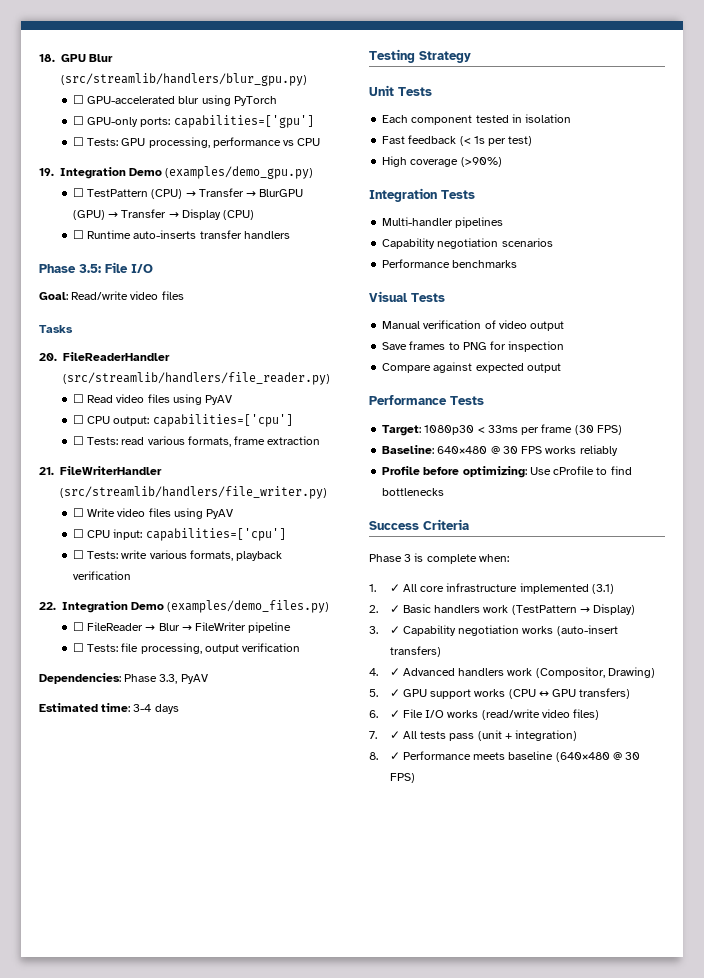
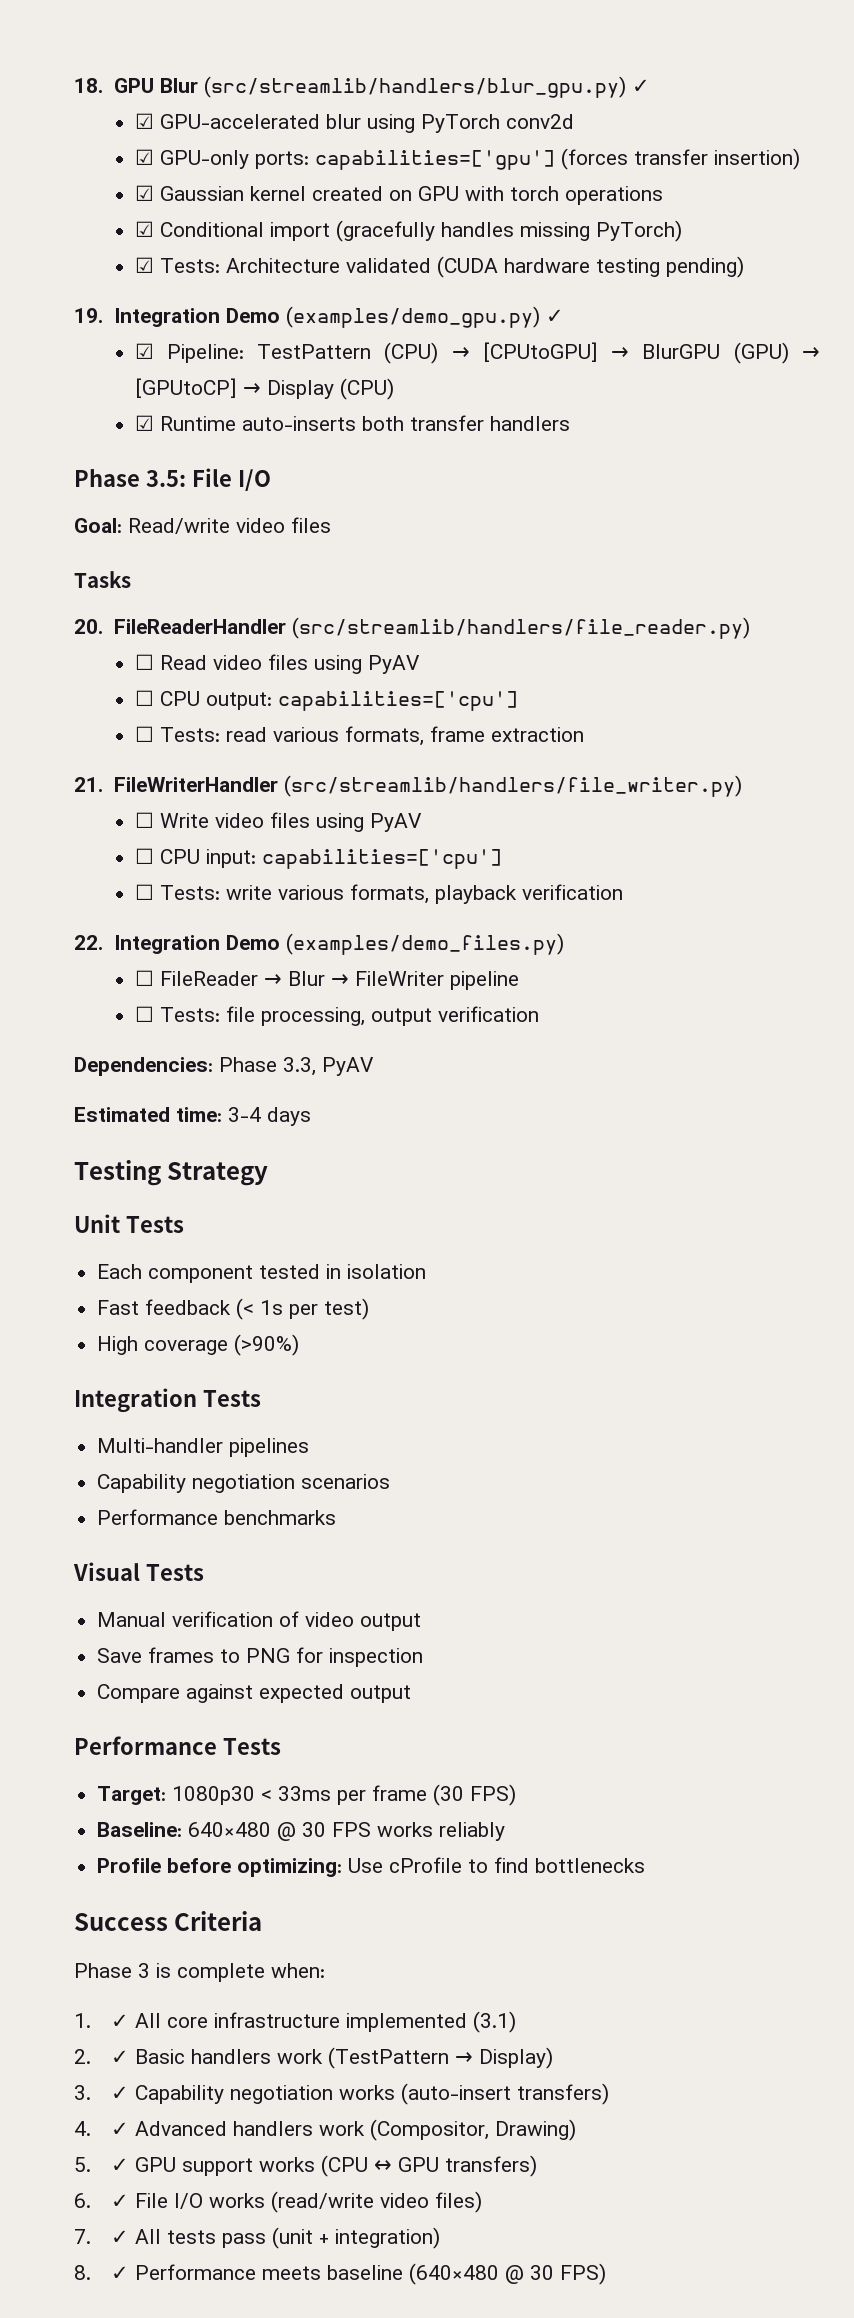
[72,95,84,104] // ☐ -> [631,79,650,93] [134,113,154,129] ✓ // ☑
[72,116,84,125] // ☐ -> [505,114,574,129] [134,149,154,165] conv2d // ☑
[72,137,321,148] // ☐ Tests: GPU processing, performance vs CPU -> [560,148,800,170] [134,185,663,205] [134,220,682,242] [134,256,744,278] (forces transfer insertion) // ☑ Gaussian kernel created on GPU with torch operations // ☑ Conditional import (gracefully handles missing PyTorch) // ☑ Tests: Architecture validated (CUDA hardware testing pending)
[72,188,84,197] // ☐ -> [545,309,564,323] [134,343,244,363] ✓ // ☑ Pipeline:
[198,188,244,197] Transfer -> [482,342,598,362] [CPUtoGPU]
[121,209,167,218] Transfer -> [134,378,237,398] [GPUtoCP]
[72,230,84,239] ☐ -> [134,415,154,431] ☑
(197, 234) none -> [361,416,404,431] both

